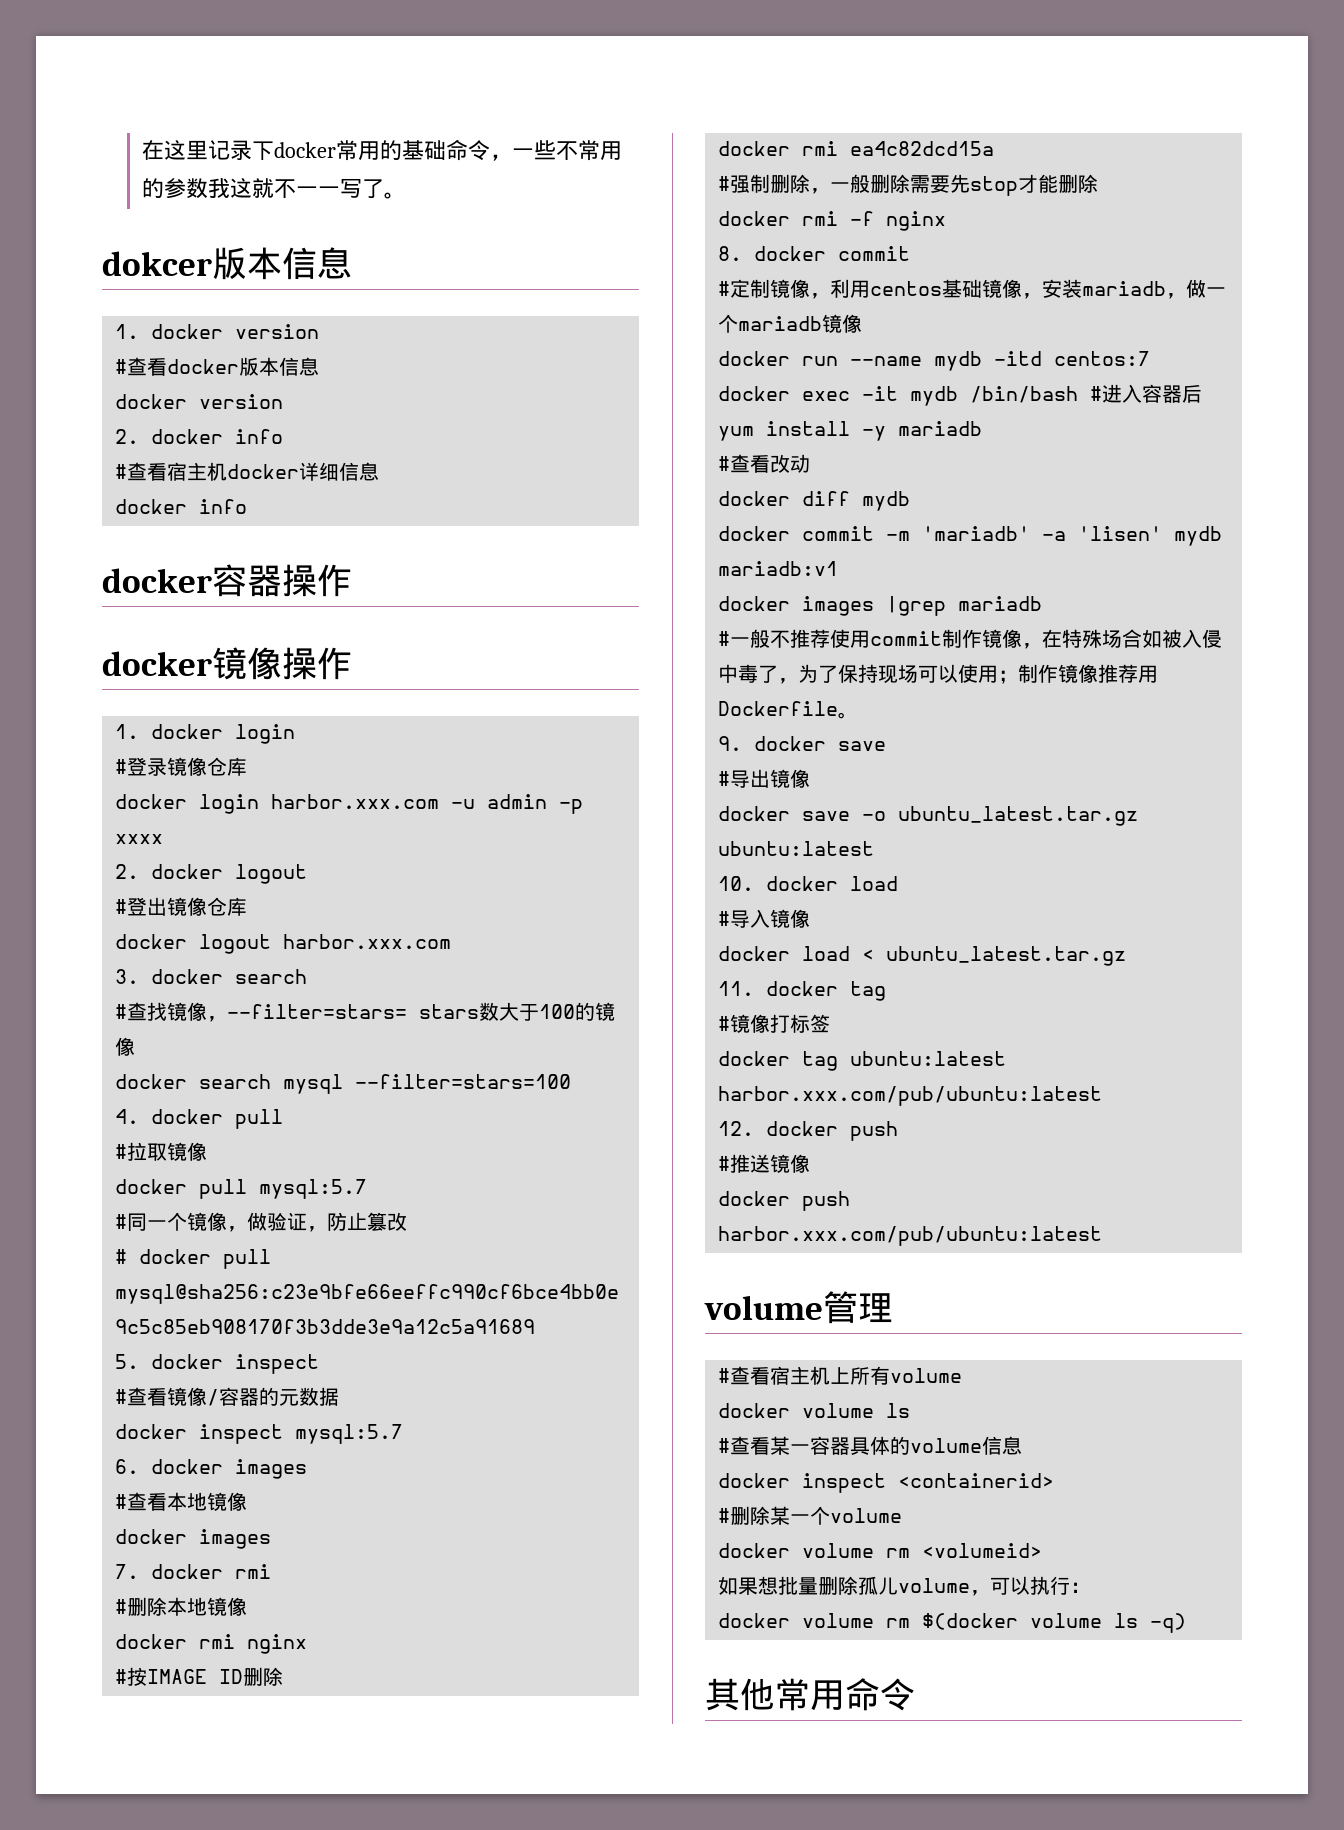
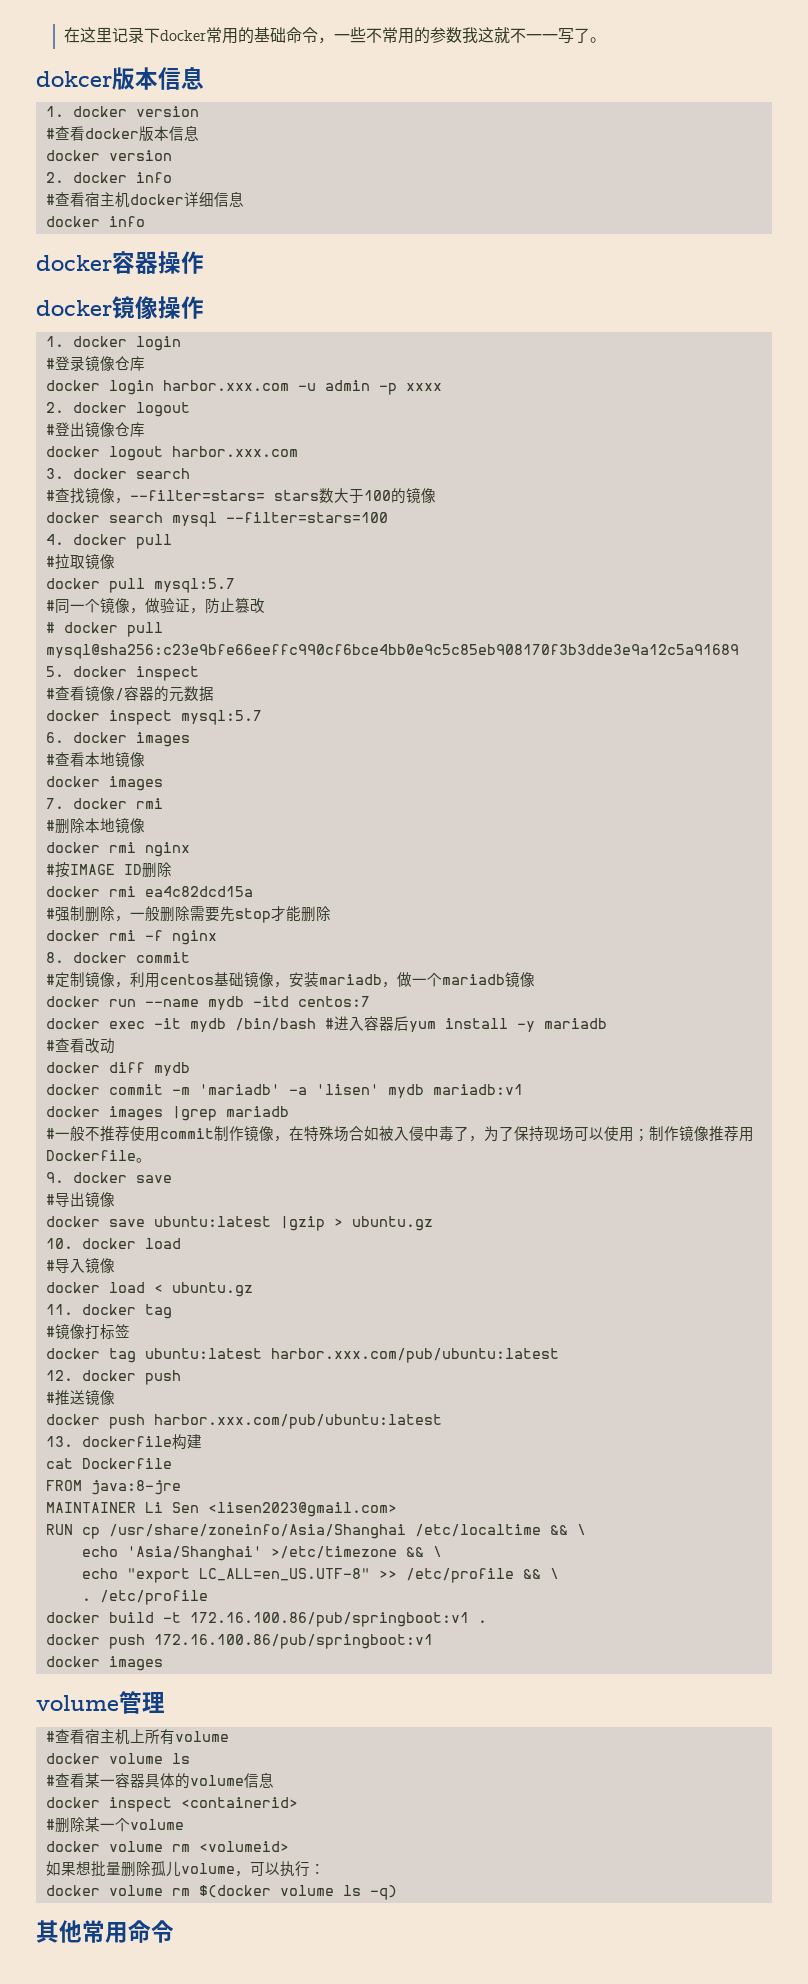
[862,806,1139,826] [718,841,875,856] -o ubuntu_latest.tar.gz ubuntu:latest -> [153,1216,433,1231] ubuntu:latest |gzip > ubuntu.gz
[886,946,1127,966] ubuntu_latest.tar.gz -> [171,1282,253,1297] ubuntu.gz
(1103, 1236) none -> [45,1434,202,1450] [45,1458,172,1469] [45,1480,181,1495] [45,1502,397,1517] [45,1524,586,1539] [81,1546,442,1561] [81,1568,559,1583] [81,1590,208,1605] [45,1612,487,1627] [45,1634,433,1649] [45,1656,163,1671] // 13. dockerfile构建 // cat Dockerfile // FROM java:8-jre // MAINTAINER Li Sen <lisen2023@gmail.com> // RUN cp /usr/share/zoneinfo/Asia/Shanghai /etc/localtime && \ // echo 'Asia/Shanghai' >/etc/timezone && \ // echo "export LC_ALL=en_US.UTF-8" >> /etc/profile && \ // . /etc/profile // docker build -t 172.16.100.86/pub/springboot:v1 . // docker push 172.16.100.86/pub/springboot:v1 // docker images

